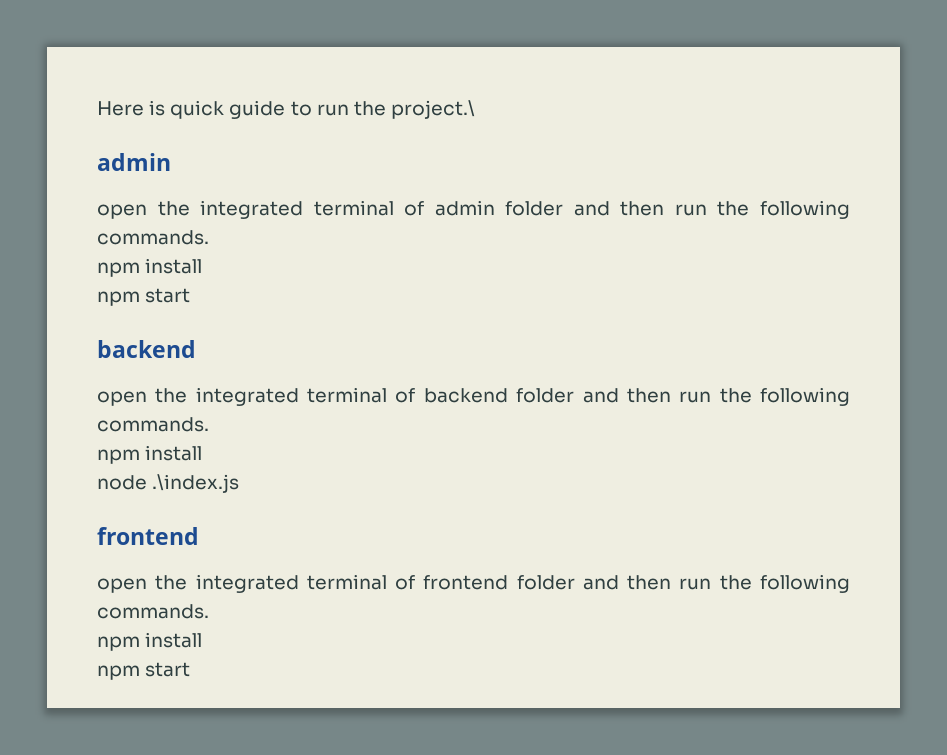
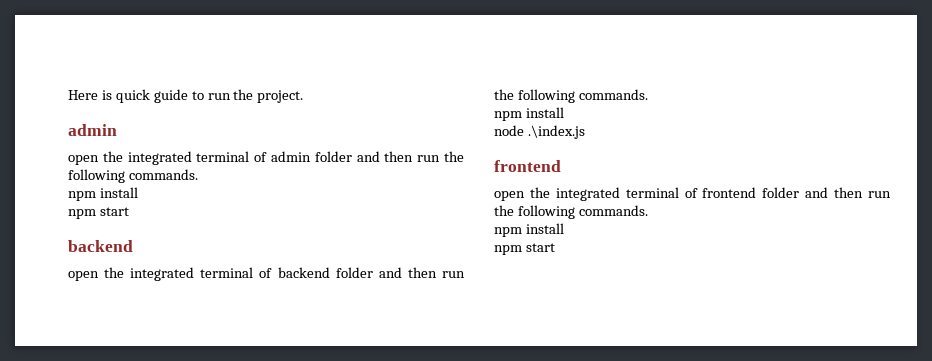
[390,100,475,119] project.\ -> [257,90,304,103] project.

